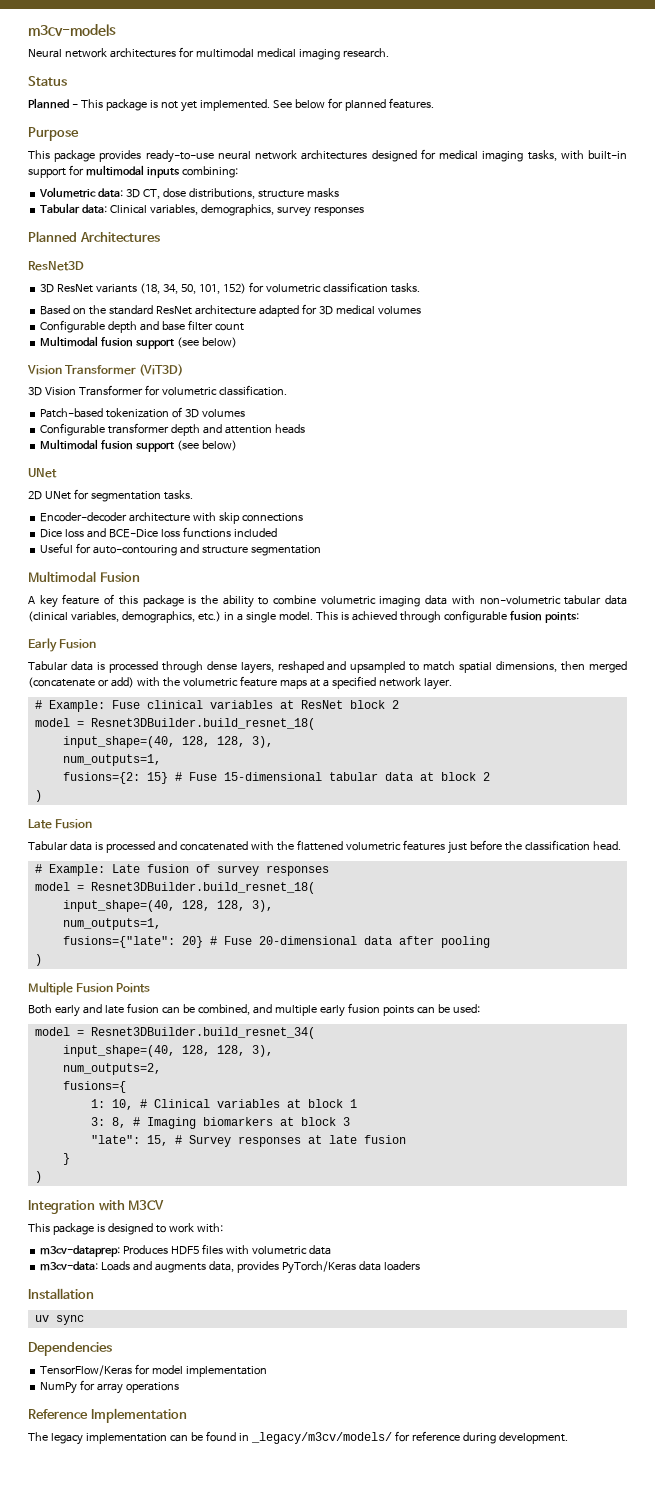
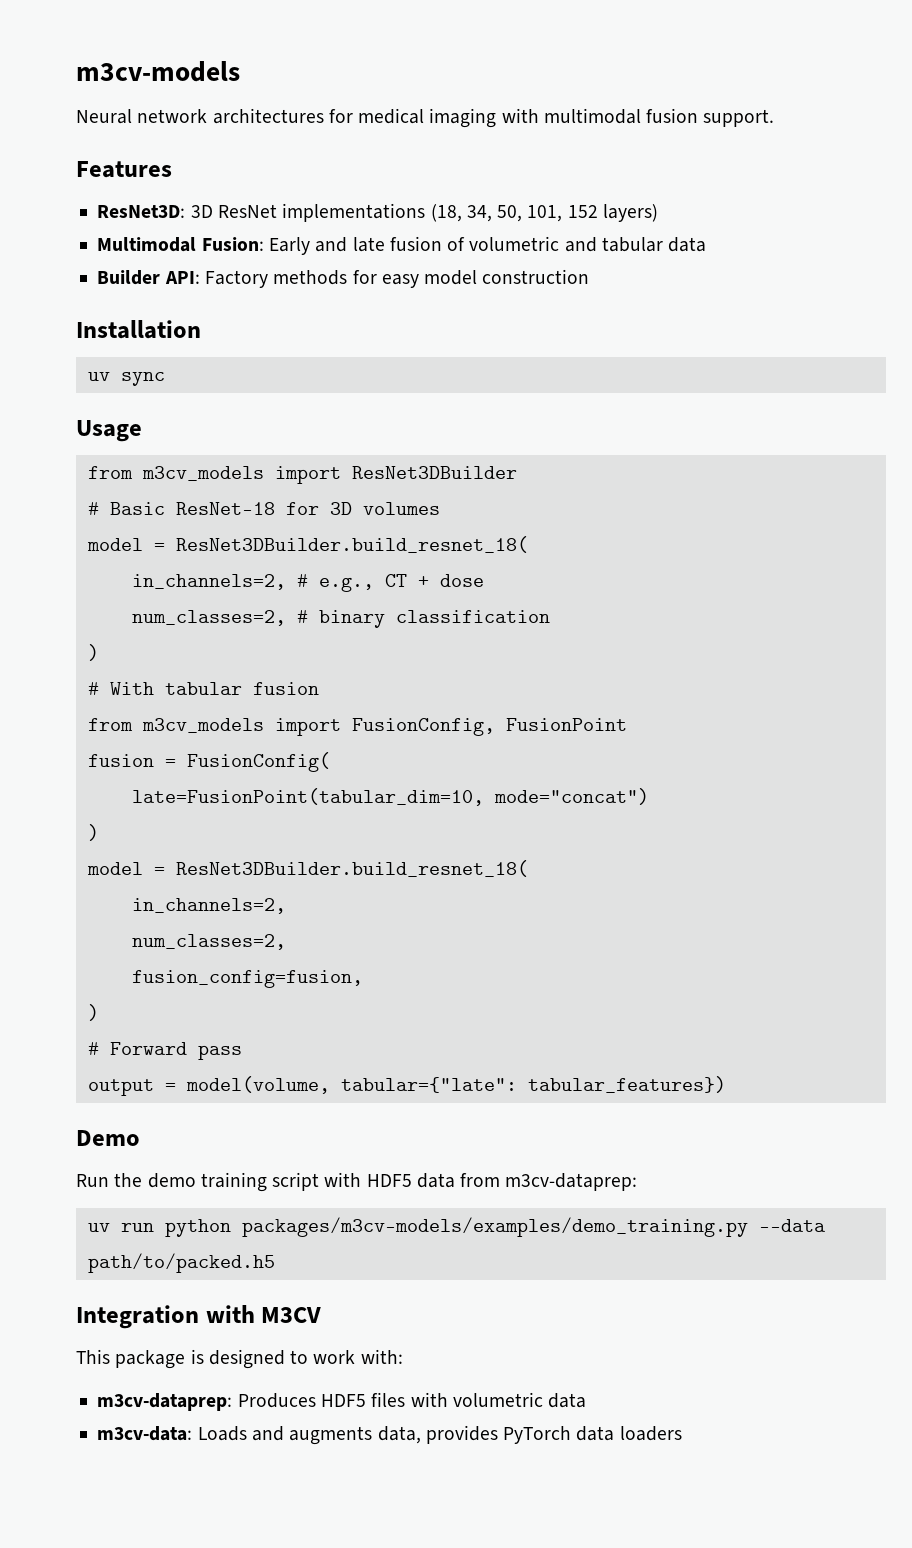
[195,48,389,60] [28,76,67,86] [28,98,434,112] [28,127,79,141] [28,149,627,163] [28,165,238,178] [39,187,339,199] [40,203,364,217] [28,231,160,242] [28,261,84,271] multimodal medical imaging research. // Status // Planned - This package is not yet implemented. See below for planned features. // Purpose // This package provides ready-to-use neural network architectures designed for medical imaging tasks, with built-in support for multimodal inputs combining: // Volumetric data: 3D CT, dose distributions, structure masks // Tabular data: Clinical variables, demographics, survey responses // Planned Architectures // ResNet3D // -> [358,108,775,128] [76,161,172,178] [97,205,186,218] medical imaging with multimodal fusion support. // Features // ResNet3D:
[96,284,138,293] variants -> [282,203,426,222] implementations
[222,282,420,294] [40,304,421,317] [40,320,244,333] [40,336,237,349] [27,364,184,376] [28,385,287,396] [40,407,245,418] [40,423,305,436] [40,439,237,452] [28,468,57,478] [28,489,193,502] [40,512,303,524] [40,527,277,538] [40,543,321,556] [28,571,140,582] [28,594,627,608] [28,610,579,623] [28,638,97,652] [28,661,627,674] [28,676,452,690] [34,700,399,712] [34,718,315,730] [62,736,273,748] [62,754,161,766] [62,772,490,784] [34,790,42,802] [28,819,93,829] [28,840,621,854] [34,864,329,876] [34,882,315,894] [62,900,273,912] [62,918,161,930] [62,936,490,948] [34,954,42,966] [28,982,151,995] [28,1003,480,1017] [34,1027,315,1039] [62,1045,273,1057] [62,1063,161,1075] [62,1081,126,1093] [90,1099,357,1110] [90,1117,350,1129] [90,1135,406,1147] [62,1153,70,1165] [34,1171,42,1183] 152) for volumetric classification tasks. // Based on the standard ResNet architecture adapted for 3D medical volumes // Configurable depth and base filter count // Multimodal fusion support (see below) // Vision Transformer (ViT3D) // 3D Vision Transformer for volumetric classification. // Patch-based tokenization of 3D volumes // Configurable transformer depth and attention heads // Multimodal fusion support (see below) // UNet // 2D UNet for segmentation tasks. // Encoder-decoder architecture with skip connections // Dice loss and BCE-Dice loss functions included // Useful for auto-contouring and structure segmentation // Multimodal Fusion // A key feature of this package is the ability to combine volumetric imaging data with non-volumetric tabular data (clinical variables, demographics, etc.) in a single model. This is achieved through configurable fusion points: // Early Fusion // Tabular data is processed through dense layers, reshaped and upsampled to match spatial dimensions, then merged (concatenate or add) with the volumetric feature maps at a specified network layer. // # Example: Fuse clinical variables at ResNet block 2 // model = Resnet3DBuilder.build_resnet_18( // input_shape=(40, 128, 128, 3), // num_outputs=1, // fusions={2: 15} # Fuse 15-dimensional tabular data at block 2 // ) // Late Fusion // Tabular data is processed and concatenated with the flattened volumetric features just before the classification head. // # Example: Late fusion of survey responses // model = Resnet3DBuilder.build_resnet_18( // input_shape=(40, 128, 128, 3), // num_outputs=1, // fusions={"late": 20} # Fuse 20-dimensional data after pooling // ) // Multiple Fusion Points // Both early and late fusion can be combined, and multiple early fusion points can be used: // model = Resnet3DBuilder.build_resnet_34( // input_shape=(40, 128, 128, 3), // num_outputs=2, // fusions={ // 1: 10, # Clinical variables at block 1 // 3: 8, # Imaging biomarkers at block 3 // "late": 15, # Survey responses at late fusion // } // ) -> [567,204,658,222] [97,236,707,255] [97,269,590,288] [76,320,201,339] [87,372,165,386] [76,420,142,442] [87,466,517,484] [87,502,440,515] [86,536,528,553] [131,574,484,592] [131,610,550,628] [87,644,99,661] [87,682,319,695] [87,718,627,736] [87,752,330,772] [131,788,649,806] [87,824,99,841] [86,860,528,877] [131,898,286,914] [131,934,286,950] [131,970,363,988] [87,1004,99,1021] [87,1042,242,1060] [87,1076,726,1096] [76,1130,140,1146] [76,1172,638,1192] [87,1217,825,1237] [87,1253,275,1273] 152 layers) // Multimodal Fusion: Early and late fusion of volumetric and tabular data // Builder API: Factory methods for easy model construction // Installation // uv sync // Usage // from m3cv_models import ResNet3DBuilder // # Basic ResNet-18 for 3D volumes // model = ResNet3DBuilder.build_resnet_18( // in_channels=2, # e.g., CT + dose // num_classes=2, # binary classification // ) // # With tabular fusion // from m3cv_models import FusionConfig, FusionPoint // fusion = FusionConfig( // late=FusionPoint(tabular_dim=10, mode="concat") // ) // model = ResNet3DBuilder.build_resnet_18( // in_channels=2, // num_classes=2, // fusion_config=fusion, // ) // # Forward pass // output = model(volume, tabular={"late": tabular_features}) // Demo // Run the demo training script with HDF5 data from m3cv-dataprep: // uv run python packages/m3cv-models/examples/demo_training.py --data path/to/packed.h5
[281,1261,356,1274] PyTorch/Keras -> [503,1426,572,1444] PyTorch
[28,1288,94,1299] [34,1315,84,1325] [28,1342,112,1356] [40,1364,268,1377] [40,1380,180,1394] [28,1408,187,1423] [28,1431,568,1445] // Installation // uv sync // Dependencies // TensorFlow/Keras for model implementation // NumPy for array operations // Reference Implementation // The legacy implementation can be found in _legacy/m3cv/models/ for reference during development. -> (682, 1433) none

